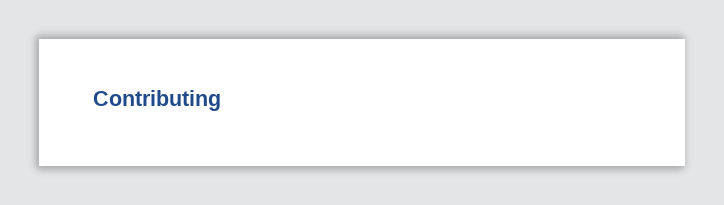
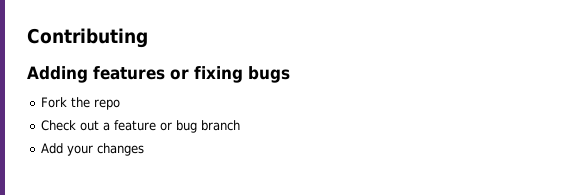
(221, 100) none -> [27,66,290,83] [41,97,121,110] [41,120,241,133] [41,143,145,156] // Adding features or fixing bugs // Fork the repo // Check out a feature or bug branch // Add your changes

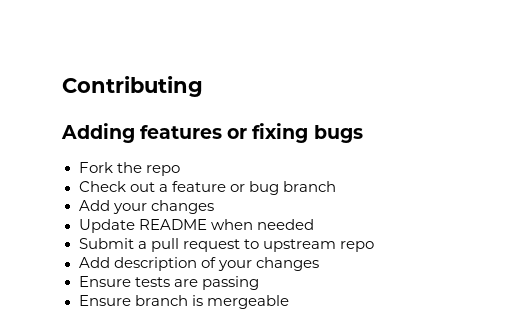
(145, 149) none -> [78,219,314,233] [78,238,374,252] [78,257,319,271] [78,276,259,290] [78,295,289,309] // Update README when needed // Submit a pull request to upstream repo // Add description of your changes // Ensure tests are passing // Ensure branch is mergeable

